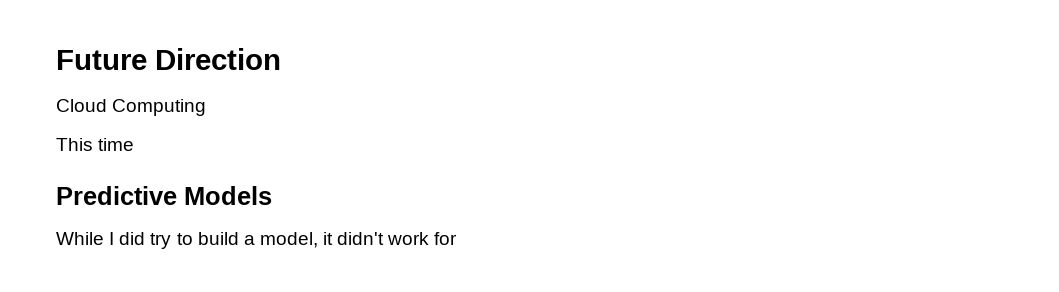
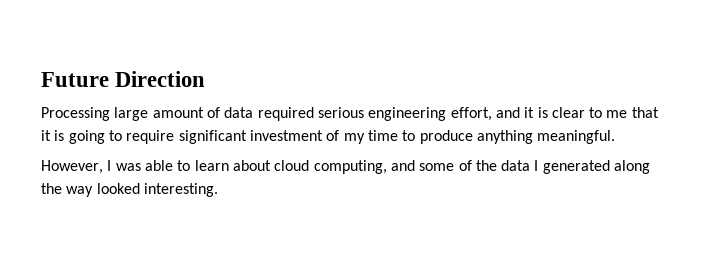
[56,99,207,116] [56,138,135,151] [56,186,272,205] [56,232,458,249] Cloud Computing // This time // Predictive Models // While I did try to build a model, it didn't work for -> [41,107,659,121] [41,130,616,144] [41,160,651,174] [41,183,218,197] Processing large amount of data required serious engineering effort, and it is clear to me that it is going to require significant investment of my time to produce anything meaningful. // However, I was able to learn about cloud computing, and some of the data I generated along the way looked interesting.

